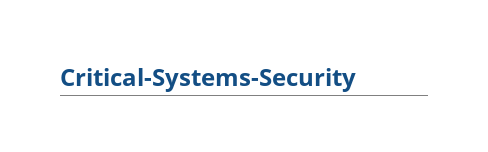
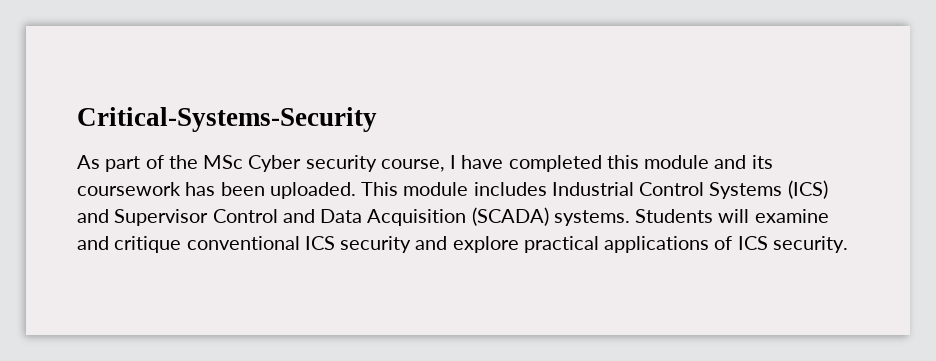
(356, 80) none -> [77,155,773,172] [77,180,828,199] [77,207,829,226] [77,236,848,253] // As part of the MSc Cyber security course, I have completed this module and its coursework has been uploaded. This module includes Industrial Control Systems (ICS) and Supervisor Control and Data Acquisition (SCADA) systems. Students will examine and critique conventional ICS security and explore practical applications of ICS security.

